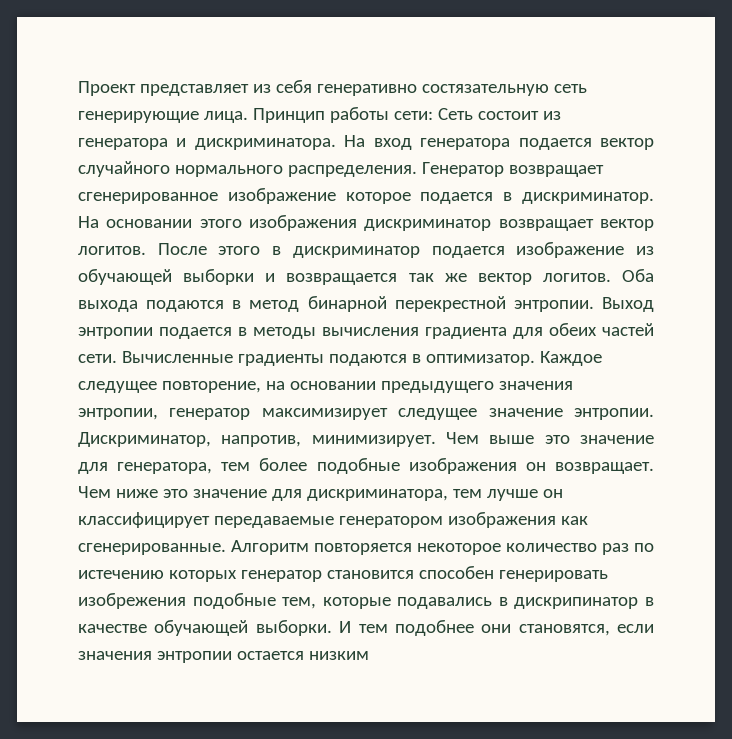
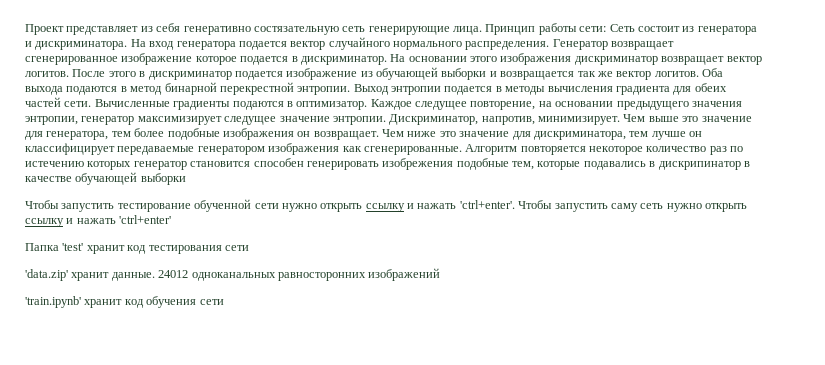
[255,620,654,636] [78,651,369,663] выборки. И тем подобнее они становятся, если значения энтропии остается низким -> [140,173,186,185] [25,199,747,212] [25,215,172,227] [25,243,249,254] [25,268,441,281] [25,296,224,308] выборки // Чтобы запустить тестирование обученной сети нужно открыть ссылку и нажать 'ctrl+enter'. Чтобы запустить саму сеть нужно открыть ссылку и нажать 'ctrl+enter' // Папка 'test' хранит код тестирования сети // 'data.zip' хранит данные. 24012 одноканальных равносторонних изображений // 'train.ipynb' хранит код обучения сети

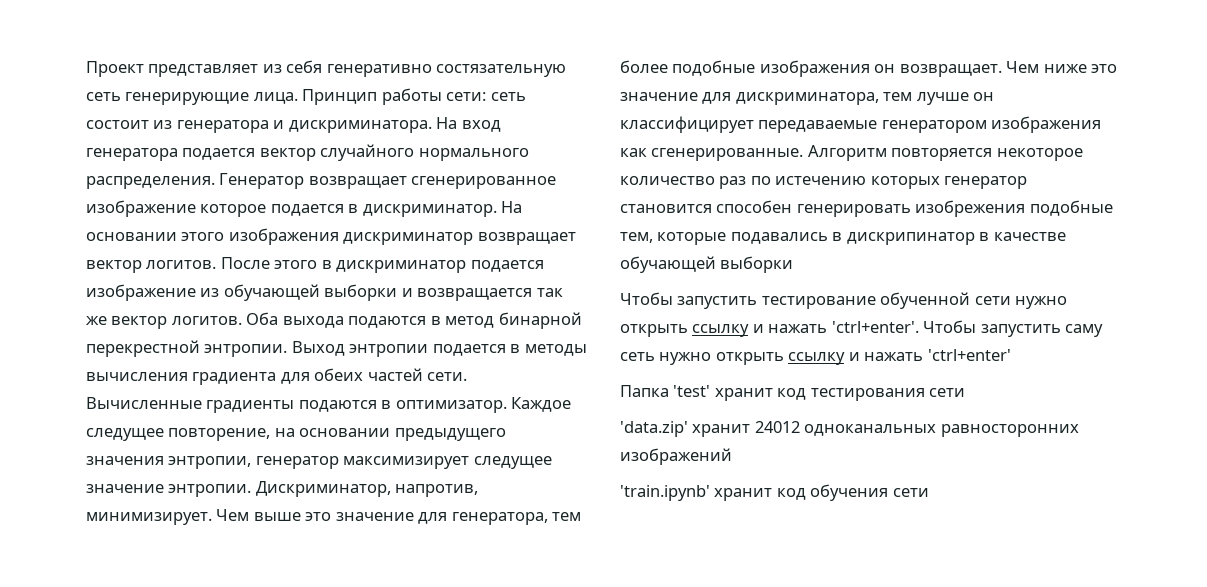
[609,24,635,32] Сеть -> [490,92,526,101] сеть
[111,272,155,281] данные. -> (751, 430) none

